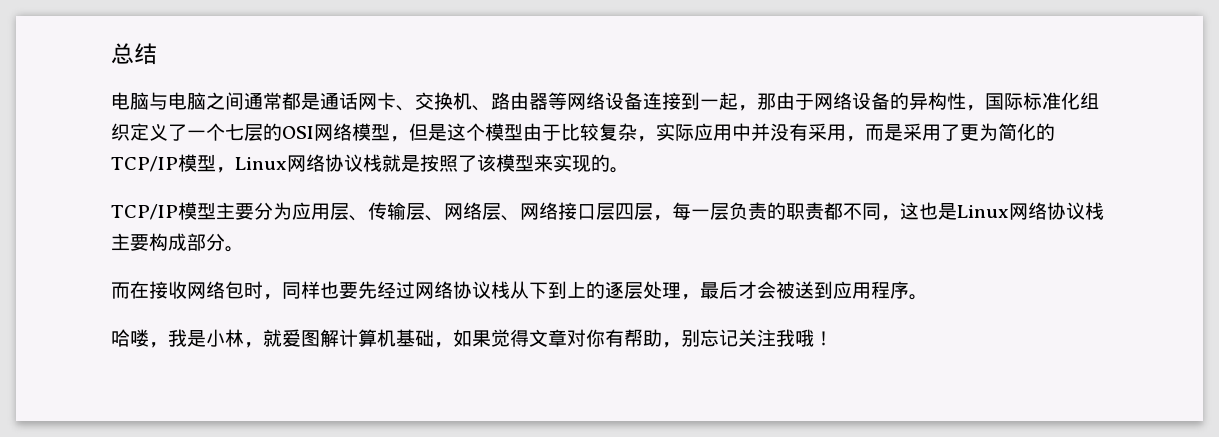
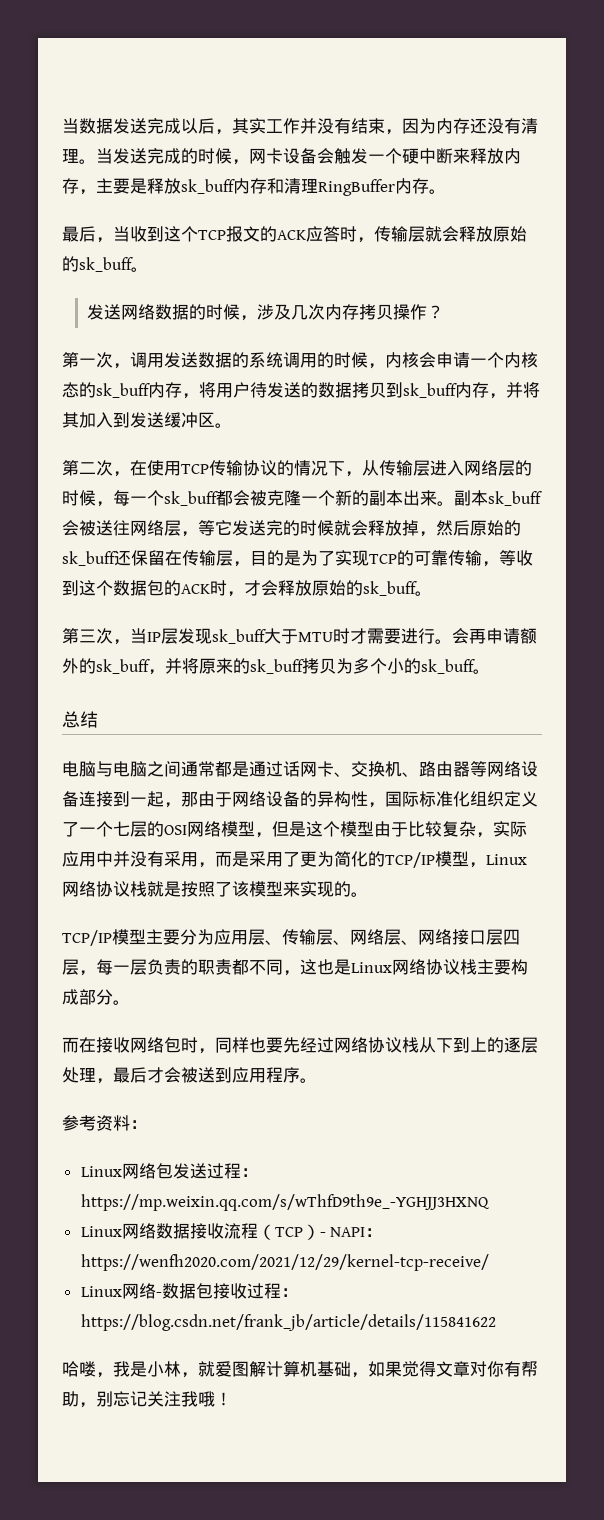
(111, 53) none -> [62,118,538,135] [62,148,521,165] [62,178,446,196] [62,226,527,243] [62,256,148,272] [87,304,445,321] [62,352,538,369] [62,382,540,399] [62,412,232,428] [62,460,532,477] [62,490,542,507] [62,520,521,537] [62,550,533,567] [62,580,432,597] [62,628,537,645] [62,658,490,675] 当数据发送完成以后，其实工作并没有结束，因为内存还没有清理。当发送完成的时候，网卡设备会触发一个硬中断来释放内存，主要是释放sk_buff内存和清理RingBuffer内存。 // 最后，当收到这个TCP报文的ACK应答时，传输层就会释放原始的sk_buff。 // 发送网络数据的时候，涉及几次内存拷贝操作？ // 第一次，调用发送数据的系统调用的时候，内核会申请一个内核态的sk_buff内存，将用户待发送的数据拷贝到sk_buff内存，并将其加入到发送缓冲区。 // 第二次，在使用TCP传输协议的情况下，从传输层进入网络层的时候，每一个sk_buff都会被克隆一个新的副本出来。副本sk_buff会被送往网络层，等它发送完的时候就会释放掉，然后原始的sk_buff还保留在传输层，目的是为了实现TCP的可靠传输，等收到这个数据包的ACK时，才会释放原始的sk_buff。 // 第三次，当IP层发现sk_buff大于MTU时才需要进行。会再申请额外的sk_buff，并将原来的sk_buff拷贝为多个小的sk_buff。 //
(339, 101) none -> [266,761,283,777] 过
(928, 297) none -> [62,1115,147,1131] [80,1163,258,1179] [80,1194,490,1211] [80,1223,383,1240] [80,1254,489,1271] [80,1283,298,1299] [80,1314,496,1331] // 参考资料： // Linux网络包发送过程：https://mp.weixin.qq.com/s/wThfD9th9e_-YGHJJ3HXNQ // Linux网络数据接收流程（TCP）- NAPI：https://wenfh2020.com/2021/12/29/kernel-tcp-receive/ // Linux网络-数据包接收过程：https://blog.csdn.net/frank_jb/article/details/115841622

